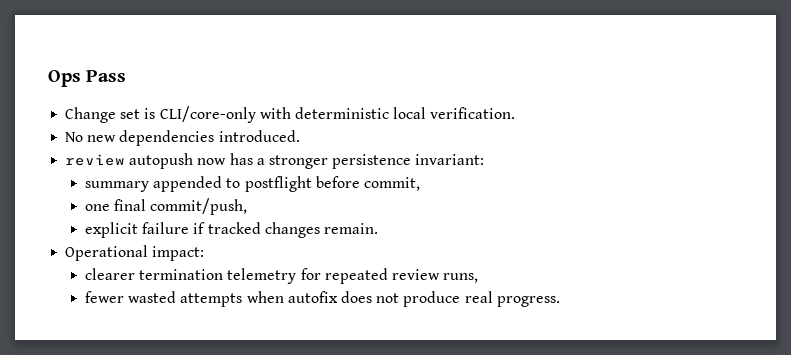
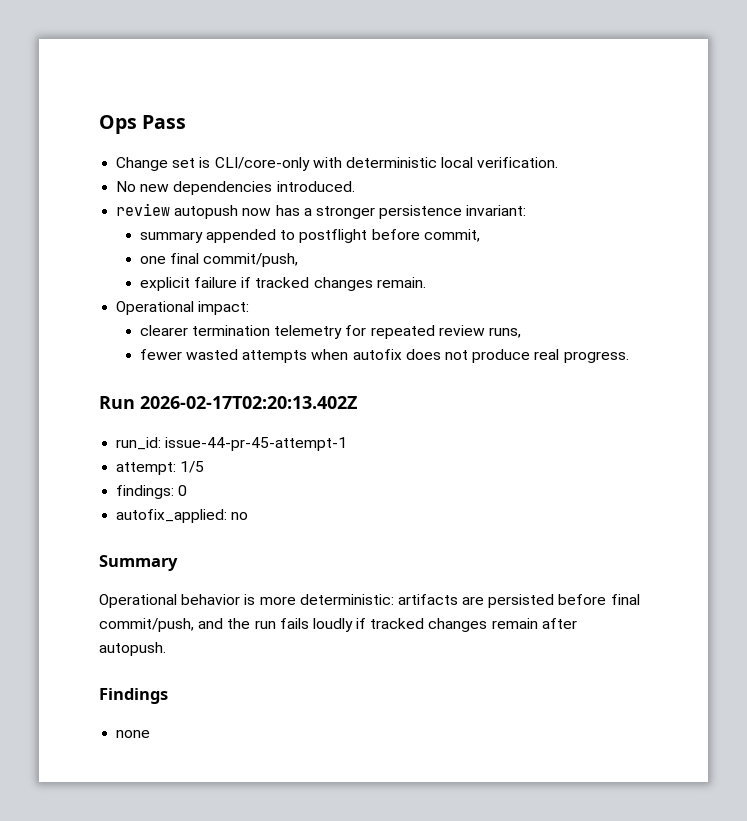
(560, 301) none -> [99,396,357,409] [116,437,348,451] [116,461,205,475] [116,485,188,499] [116,509,249,523] [99,555,178,571] [99,594,640,608] [99,618,577,632] [99,642,166,656] [99,688,168,704] [116,730,151,738] // Run 2026-02-17T02:20:13.402Z // run_id: issue-44-pr-45-attempt-1 // attempt: 1/5 // findings: 0 // autofix_applied: no // Summary // Operational behavior is more deterministic: artifacts are persisted before final commit/push, and the run fails loudly if tracked changes remain after autopush. // Findings // none

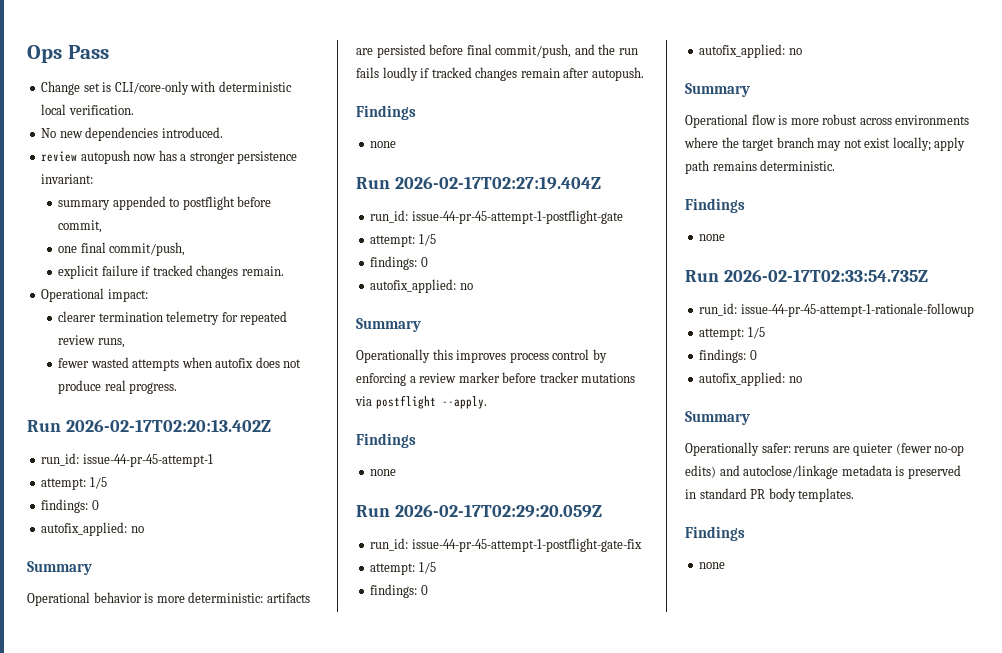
(151, 734) none -> [356,176,601,190] [370,210,623,224] [370,234,436,247] [370,256,428,270] [370,279,473,293] [356,318,421,332] [356,349,607,363] [356,372,636,386] [355,395,487,409] [356,433,416,448] [370,469,397,476] [356,504,602,518] [370,538,642,552] [370,562,436,575] [370,584,428,598] [699,44,802,58] [685,83,750,97] [685,114,970,128] [684,137,966,151] [685,160,836,174] [685,198,745,213] [699,234,726,241] [685,269,928,282] [699,303,974,317] [699,327,765,340] [699,349,757,363] [699,372,802,386] [685,411,750,425] [685,442,965,456] [685,465,961,479] [685,488,855,502] [685,526,745,541] [699,562,726,569] // Run 2026-02-17T02:27:19.404Z // run_id: issue-44-pr-45-attempt-1-postflight-gate // attempt: 1/5 // findings: 0 // autofix_applied: no // Summary // Operationally this improves process control by enforcing a review marker before tracker mutations via postflight --apply. // Findings // none // Run 2026-02-17T02:29:20.059Z // run_id: issue-44-pr-45-attempt-1-postflight-gate-fix // attempt: 1/5 // findings: 0 // autofix_applied: no // Summary // Operational flow is more robust across environments where the target branch may not exist locally; apply path remains deterministic. // Findings // none // Run 2026-02-17T02:33:54.735Z // run_id: issue-44-pr-45-attempt-1-rationale-followup // attempt: 1/5 // findings: 0 // autofix_applied: no // Summary // Operationally safer: reruns are quieter (fewer no-op edits) and autoclose/linkage metadata is preserved in standard PR body templates. // Findings // none

